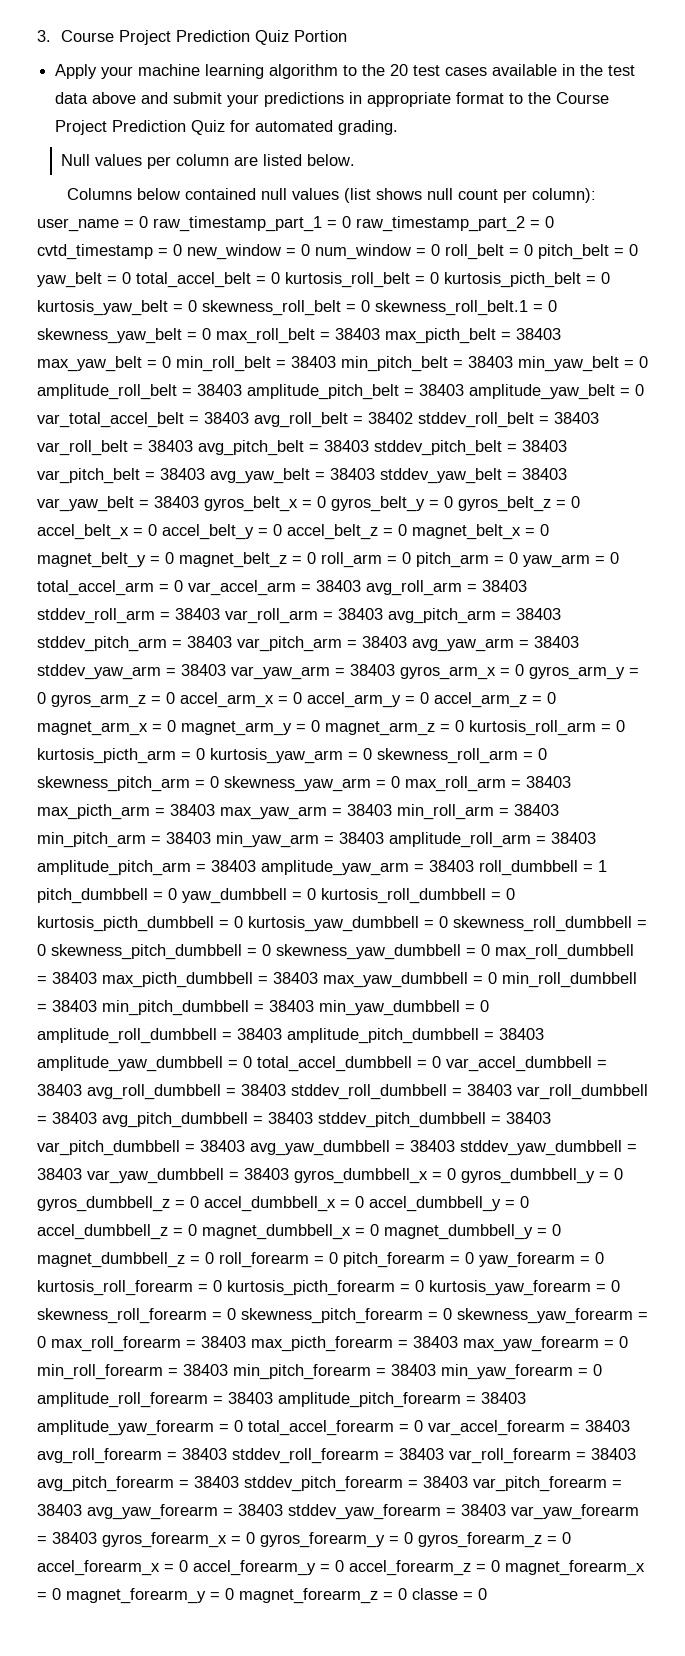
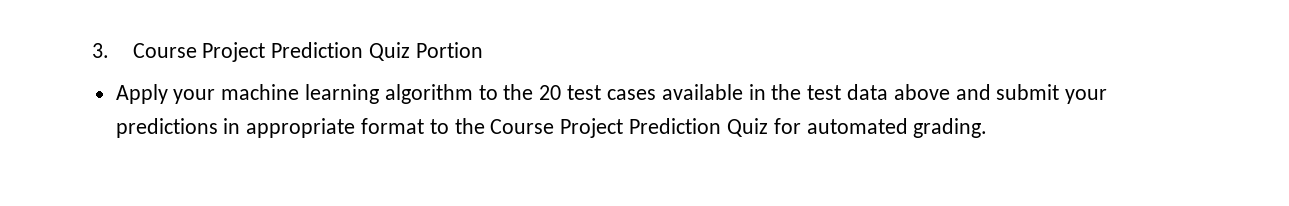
[61,154,356,169] [67,188,597,203] [37,216,554,232] [37,244,638,260] [37,272,610,288] [37,300,557,316] [37,328,561,344] [37,356,648,372] [37,384,644,400] [37,412,599,428] [37,440,567,456] [37,468,567,484] [37,496,580,512] [37,524,549,540] [37,552,619,568] [37,580,527,596] [37,608,561,624] [37,636,579,652] [37,664,639,680] [37,692,556,708] [37,720,625,736] [37,748,547,764] [37,776,571,792] [37,804,559,820] [37,832,596,848] [37,860,607,876] [37,888,515,904] [37,916,647,932] [37,944,634,960] [37,972,637,988] [37,1000,489,1016] [37,1028,544,1044] [37,1056,607,1072] [37,1084,648,1100] [37,1112,551,1128] [37,1140,637,1156] [37,1168,623,1184] [37,1196,529,1212] [37,1224,561,1240] [37,1252,604,1268] [37,1280,620,1296] [37,1308,648,1324] [37,1336,628,1352] [37,1364,602,1380] [37,1392,526,1408] [37,1420,630,1436] [37,1448,636,1464] [37,1476,622,1492] [37,1504,639,1520] [37,1532,571,1548] [37,1560,645,1576] [37,1588,487,1604] // Null values per column are listed below. // Columns below contained null values (list shows null count per column): user_name = 0 raw_timestamp_part_1 = 0 raw_timestamp_part_2 = 0 cvtd_timestamp = 0 new_window = 0 num_window = 0 roll_belt = 0 pitch_belt = 0 yaw_belt = 0 total_accel_belt = 0 kurtosis_roll_belt = 0 kurtosis_picth_belt = 0 kurtosis_yaw_belt = 0 skewness_roll_belt = 0 skewness_roll_belt.1 = 0 skewness_yaw_belt = 0 max_roll_belt = 38403 max_picth_belt = 38403 max_yaw_belt = 0 min_roll_belt = 38403 min_pitch_belt = 38403 min_yaw_belt = 0 amplitude_roll_belt = 38403 amplitude_pitch_belt = 38403 amplitude_yaw_belt = 0 var_total_accel_belt = 38403 avg_roll_belt = 38402 stddev_roll_belt = 38403 var_roll_belt = 38403 avg_pitch_belt = 38403 stddev_pitch_belt = 38403 var_pitch_belt = 38403 avg_yaw_belt = 38403 stddev_yaw_belt = 38403 var_yaw_belt = 38403 gyros_belt_x = 0 gyros_belt_y = 0 gyros_belt_z = 0 accel_belt_x = 0 accel_belt_y = 0 accel_belt_z = 0 magnet_belt_x = 0 magnet_belt_y = 0 magnet_belt_z = 0 roll_arm = 0 pitch_arm = 0 yaw_arm = 0 total_accel_arm = 0 var_accel_arm = 38403 avg_roll_arm = 38403 stddev_roll_arm = 38403 var_roll_arm = 38403 avg_pitch_arm = 38403 stddev_pitch_arm = 38403 var_pitch_arm = 38403 avg_yaw_arm = 38403 stddev_yaw_arm = 38403 var_yaw_arm = 38403 gyros_arm_x = 0 gyros_arm_y = 0 gyros_arm_z = 0 accel_arm_x = 0 accel_arm_y = 0 accel_arm_z = 0 magnet_arm_x = 0 magnet_arm_y = 0 magnet_arm_z = 0 kurtosis_roll_arm = 0 kurtosis_picth_arm = 0 kurtosis_yaw_arm = 0 skewness_roll_arm = 0 skewness_pitch_arm = 0 skewness_yaw_arm = 0 max_roll_arm = 38403 max_picth_arm = 38403 max_yaw_arm = 38403 min_roll_arm = 38403 min_pitch_arm = 38403 min_yaw_arm = 38403 amplitude_roll_arm = 38403 amplitude_pitch_arm = 38403 amplitude_yaw_arm = 38403 roll_dumbbell = 1 pitch_dumbbell = 0 yaw_dumbbell = 0 kurtosis_roll_dumbbell = 0 kurtosis_picth_dumbbell = 0 kurtosis_yaw_dumbbell = 0 skewness_roll_dumbbell = 0 skewness_pitch_dumbbell = 0 skewness_yaw_dumbbell = 0 max_roll_dumbbell = 38403 max_picth_dumbbell = 38403 max_yaw_dumbbell = 0 min_roll_dumbbell = 38403 min_pitch_dumbbell = 38403 min_yaw_dumbbell = 0 amplitude_roll_dumbbell = 38403 amplitude_pitch_dumbbell = 38403 amplitude_yaw_dumbbell = 0 total_accel_dumbbell = 0 var_accel_dumbbell = 38403 avg_roll_dumbbell = 38403 stddev_roll_dumbbell = 38403 var_roll_dumbbell = 38403 avg_pitch_dumbbell = 38403 stddev_pitch_dumbbell = 38403 var_pitch_dumbbell = 38403 avg_yaw_dumbbell = 38403 stddev_yaw_dumbbell = 38403 var_yaw_dumbbell = 38403 gyros_dumbbell_x = 0 gyros_dumbbell_y = 0 gyros_dumbbell_z = 0 accel_dumbbell_x = 0 accel_dumbbell_y = 0 accel_dumbbell_z = 0 magnet_dumbbell_x = 0 magnet_dumbbell_y = 0 magnet_dumbbell_z = 0 roll_forearm = 0 pitch_forearm = 0 yaw_forearm = 0 kurtosis_roll_forearm = 0 kurtosis_picth_forearm = 0 kurtosis_yaw_forearm = 0 skewness_roll_forearm = 0 skewness_pitch_forearm = 0 skewness_yaw_forearm = 0 max_roll_forearm = 38403 max_picth_forearm = 38403 max_yaw_forearm = 0 min_roll_forearm = 38403 min_pitch_forearm = 38403 min_yaw_forearm = 0 amplitude_roll_forearm = 38403 amplitude_pitch_forearm = 38403 amplitude_yaw_forearm = 0 total_accel_forearm = 0 var_accel_forearm = 38403 avg_roll_forearm = 38403 stddev_roll_forearm = 38403 var_roll_forearm = 38403 avg_pitch_forearm = 38403 stddev_pitch_forearm = 38403 var_pitch_forearm = 38403 avg_yaw_forearm = 38403 stddev_yaw_forearm = 38403 var_yaw_forearm = 38403 gyros_forearm_x = 0 gyros_forearm_y = 0 gyros_forearm_z = 0 accel_forearm_x = 0 accel_forearm_y = 0 accel_forearm_z = 0 magnet_forearm_x = 0 magnet_forearm_y = 0 magnet_forearm_z = 0 classe = 0 -> (988, 128) none

